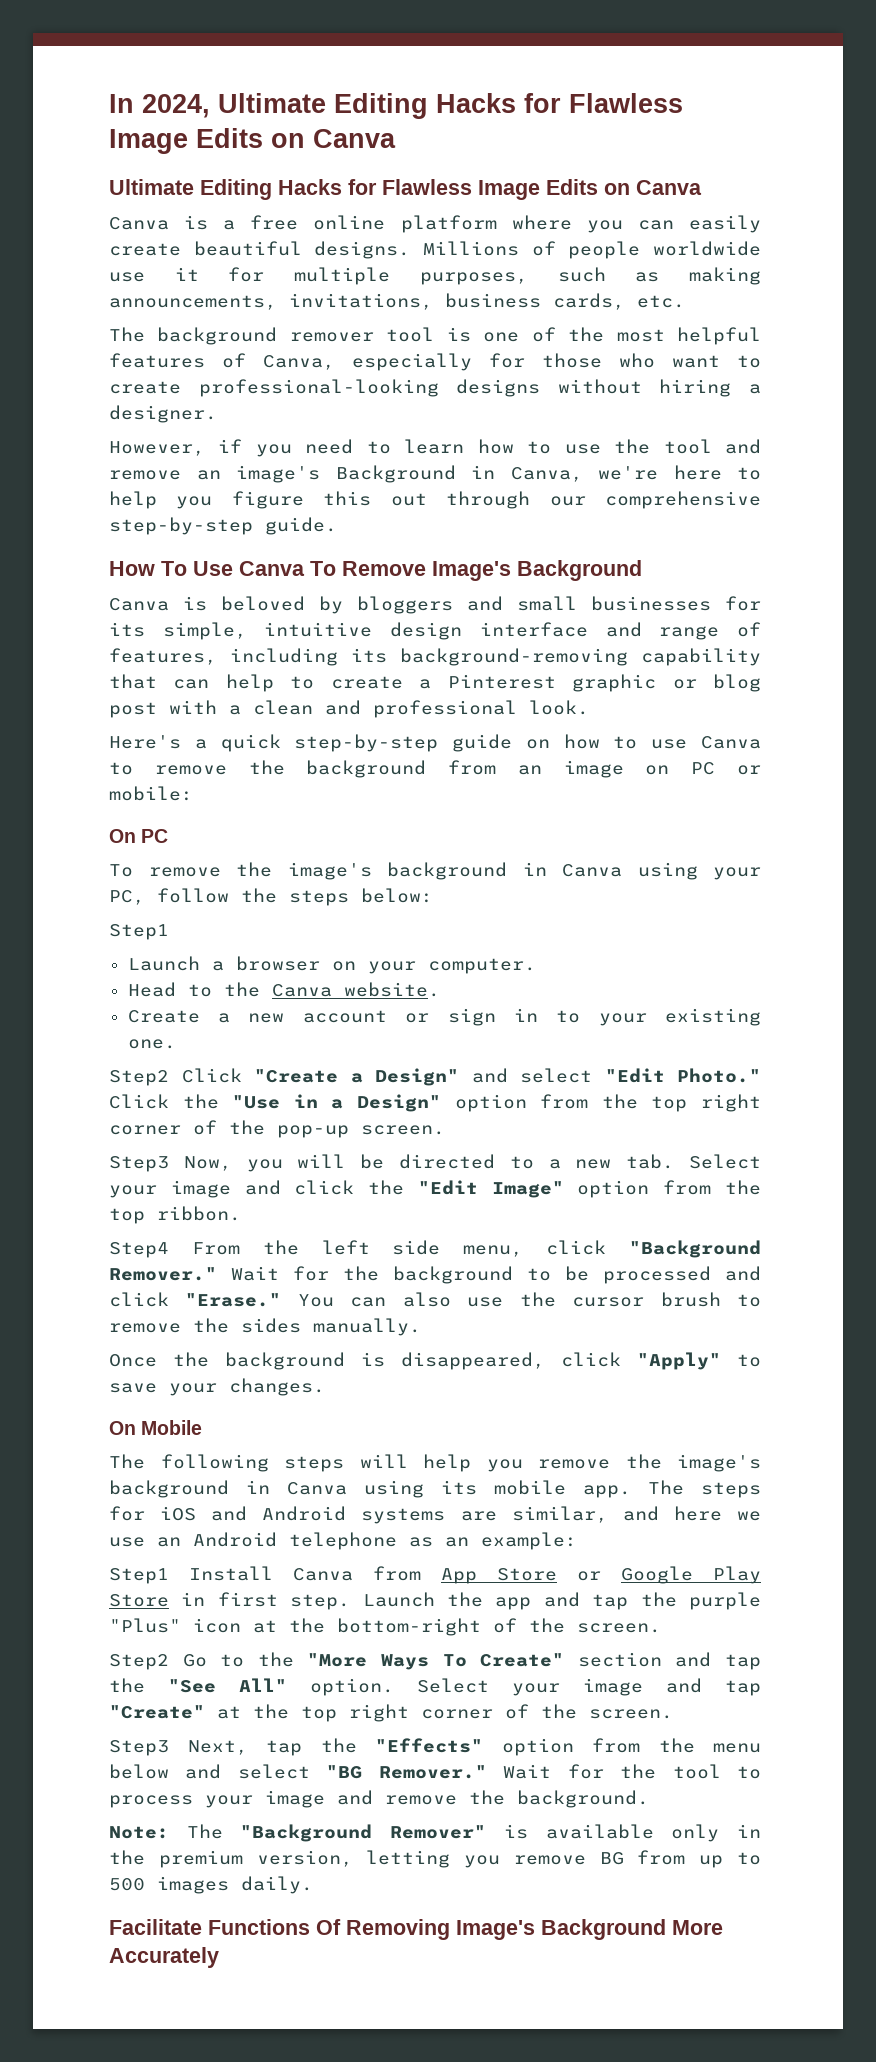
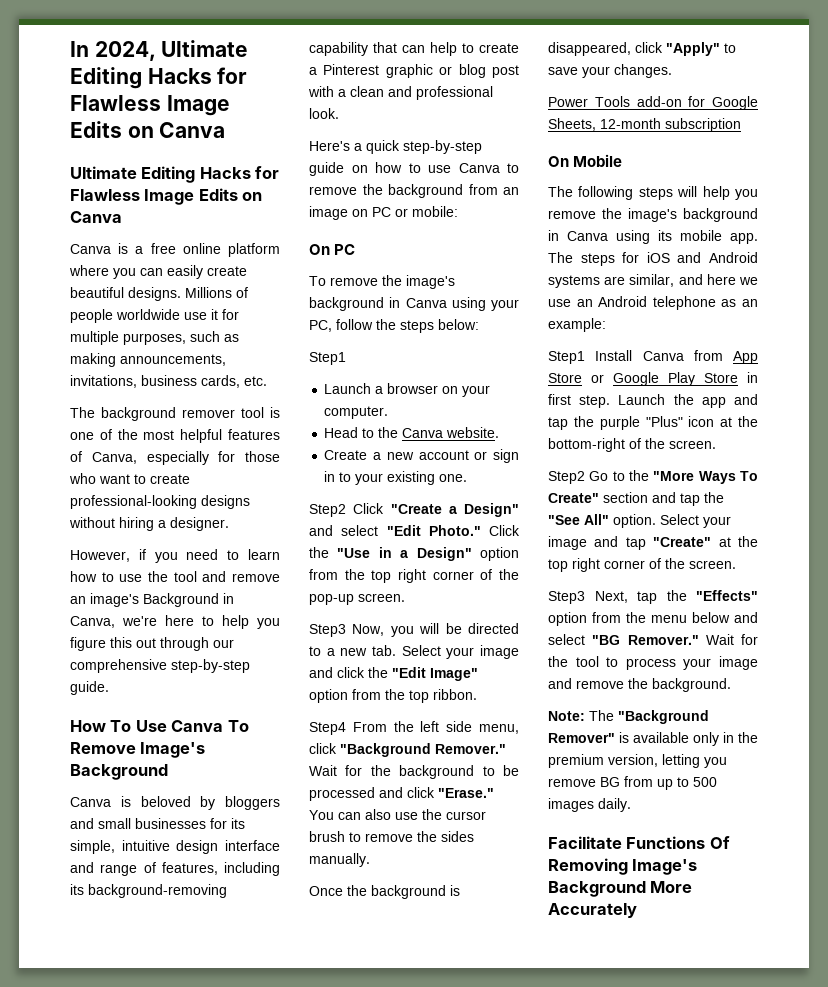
(325, 1387) none -> [548,96,758,110] [548,118,741,132] // Power Tools add-on for Google Sheets, 12-month subscription

